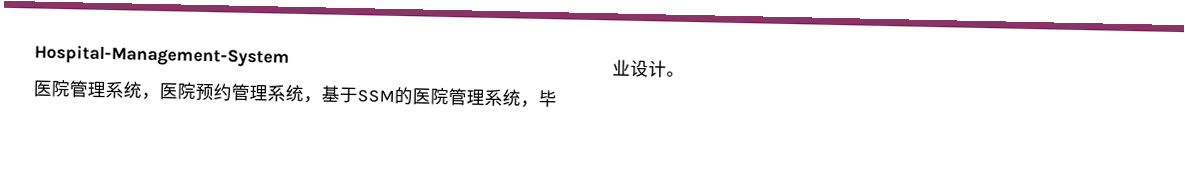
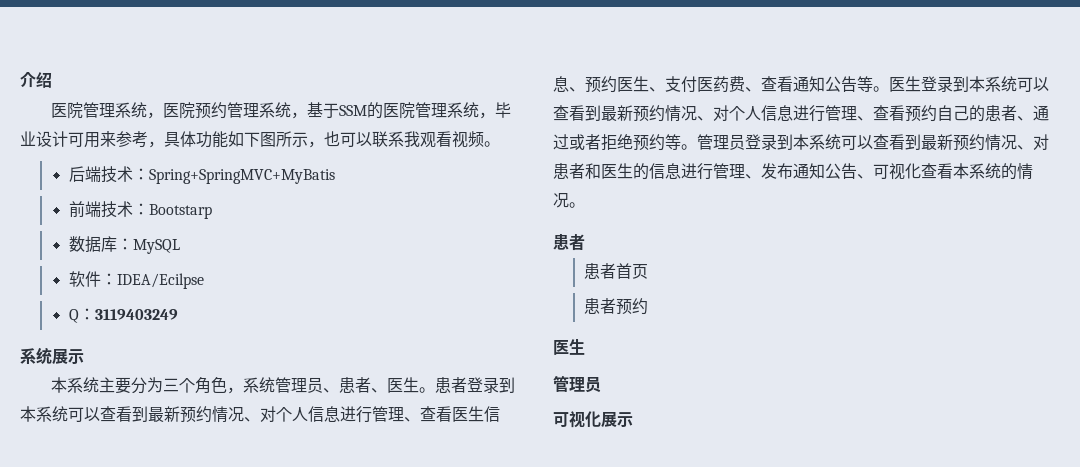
[34,44,290,68] Hospital-Management-System -> [20,72,52,88] 介绍
[666,71,685,77] 。 -> [68,131,500,148] [68,166,335,184] [68,201,212,219] [68,236,180,254] [68,271,204,289] [68,308,178,323] [20,347,84,365] [50,377,515,394] [20,406,500,423] [553,76,1049,93] [553,105,1049,122] [553,134,1049,151] [553,163,1033,180] [553,193,585,208] [553,233,585,251] [583,263,648,279] [583,298,648,315] [553,339,585,355] [553,375,601,393] [553,411,633,428] 可用来参考，具体功能如下图所示，也可以联系我观看视频。 // 后端技术：Spring+SpringMVC+MyBatis // 前端技术：Bootstarp // 数据库：MySQL // 软件：IDEA/Ecilpse // Q：3119403249 // 系统展示 // 本系统主要分为三个角色，系统管理员、患者、医生。患者登录到本系统可以查看到最新预约情况、对个人信息进行管理、查看医生信息、预约医生、支付医药费、查看通知公告等。医生登录到本系统可以查看到最新预约情况、对个人信息进行管理、查看预约自己的患者、通过或者拒绝预约等。管理员登录到本系统可以查看到最新预约情况、对患者和医生的信息进行管理、发布通知公告、可视化查看本系统的情况。 // 患者 // 患者首页 // 患者预约 // 医生 // 管理员 // 可视化展示

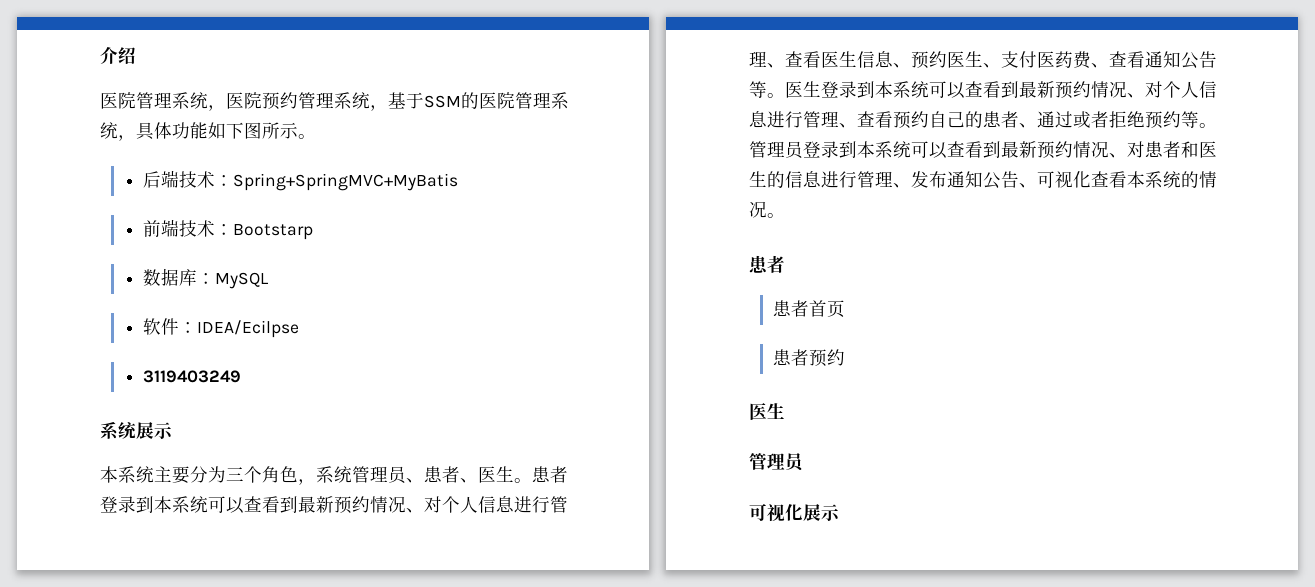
[494,102,511,118] [20,131,164,148] 毕业设计可用来参考， -> (136, 138) none
[308,131,484,148] ，也可以联系我观看视频 -> (298, 130) none
[68,308,95,323] Q： -> (299, 329) none

